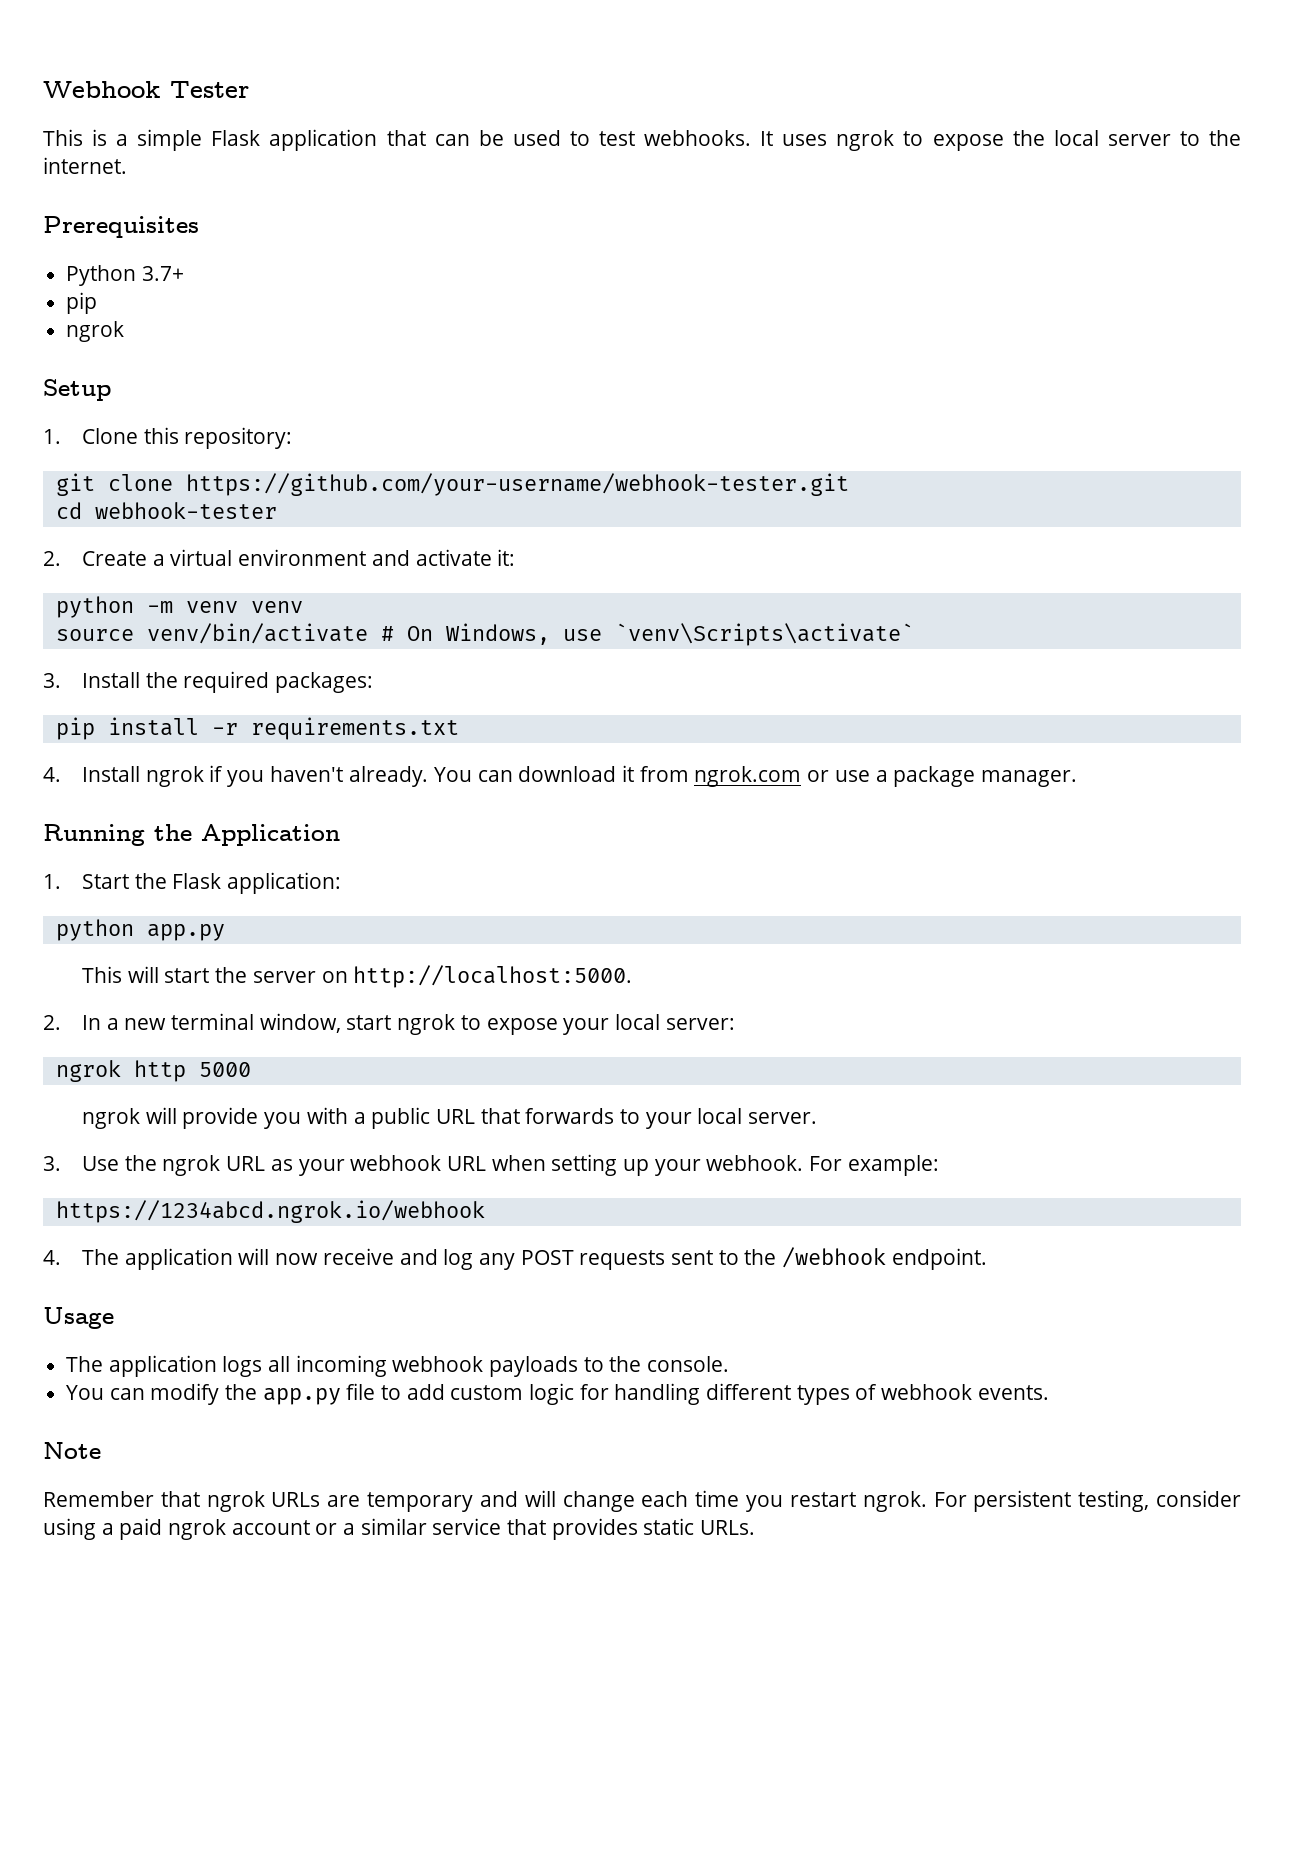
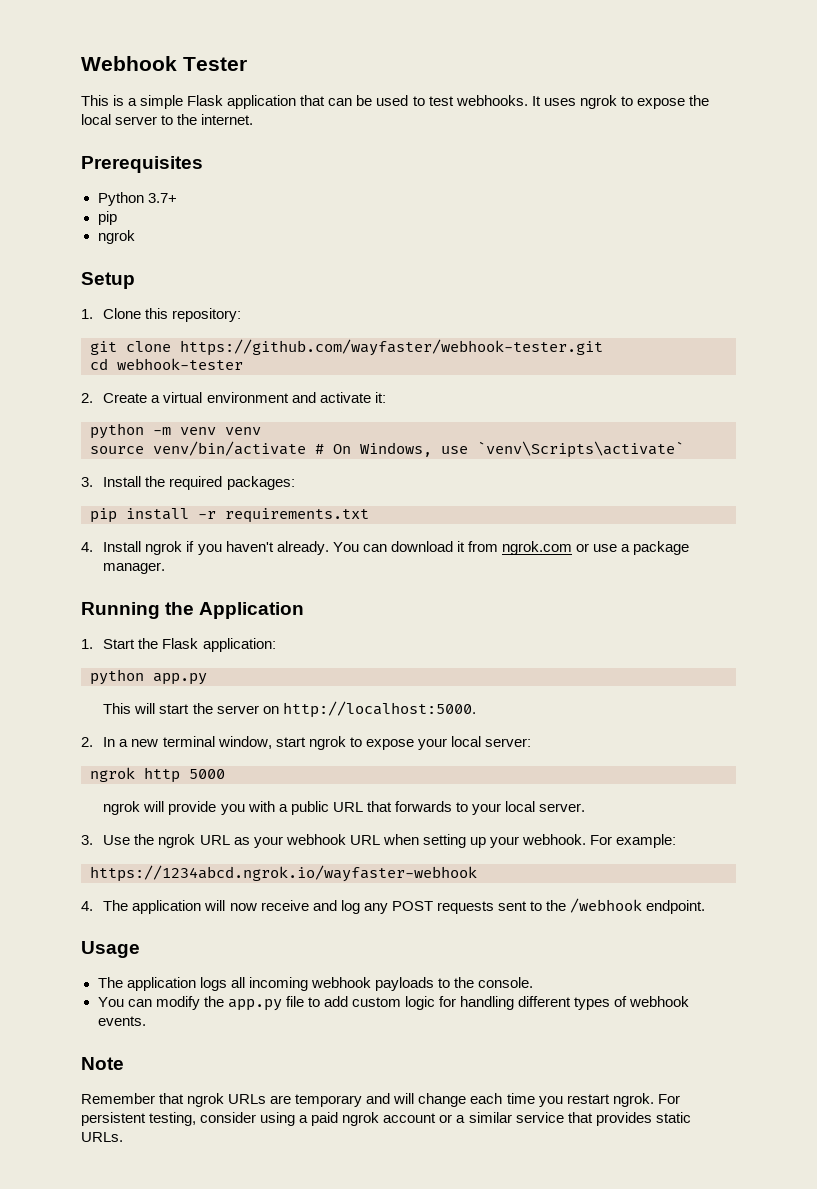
[185,473,849,496] https://github.com/your-username/webhook-tester.git -> [180,339,603,356] https://github.com/wayfaster/webhook-tester.git
[55,1200,485,1223] https://1234abcd.ngrok.io/webhook -> [90,865,477,882] https://1234abcd.ngrok.io/wayfaster-webhook

